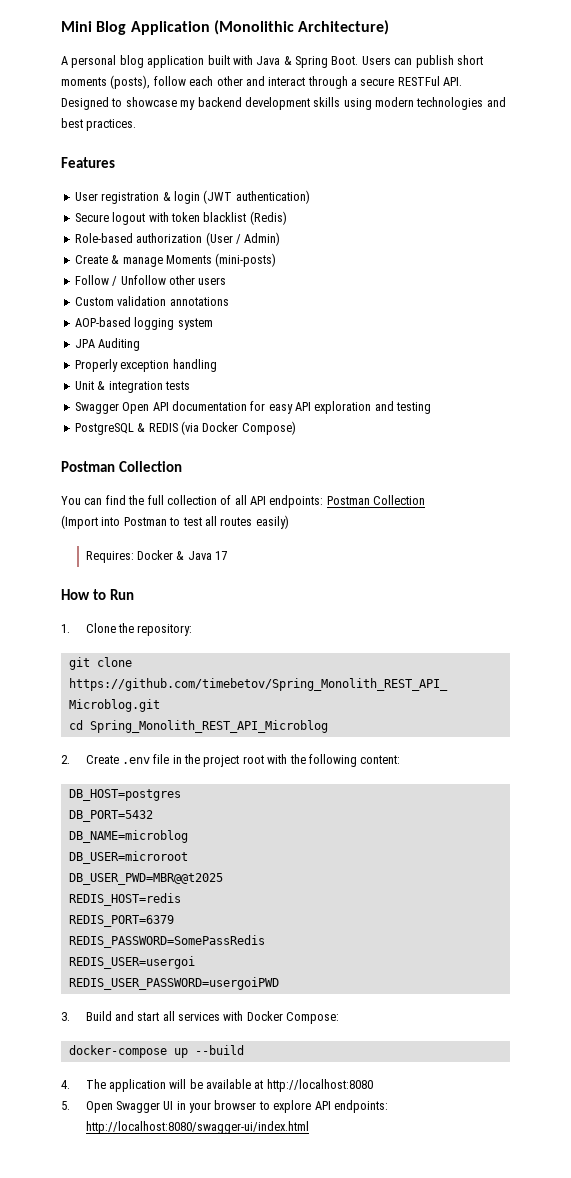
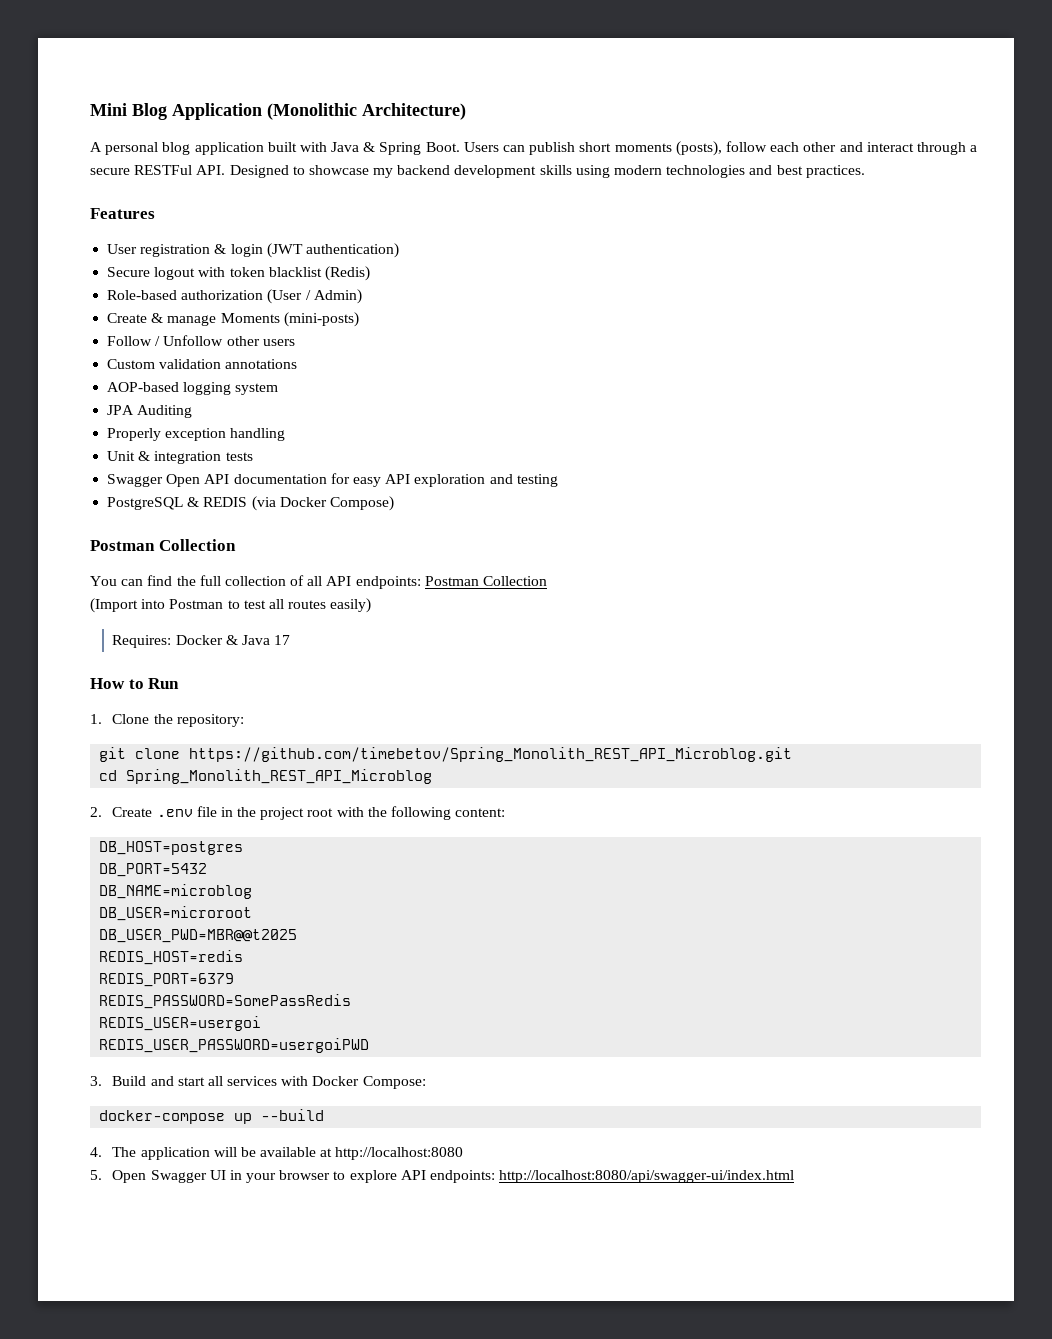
[85,1121,309,1134] http://localhost:8080/swagger-ui/index.html -> [499,1170,795,1183] http://localhost:8080/api/swagger-ui/index.html

